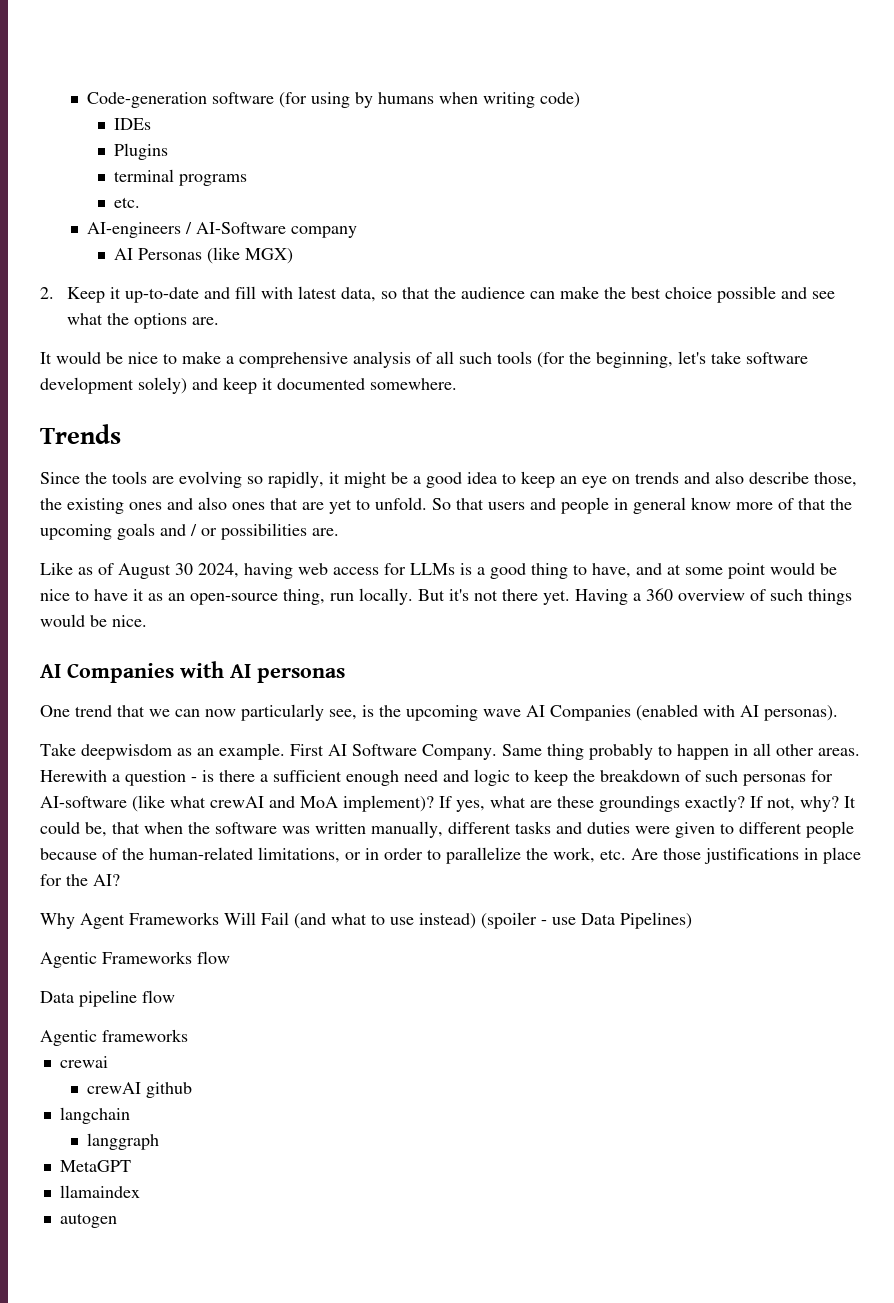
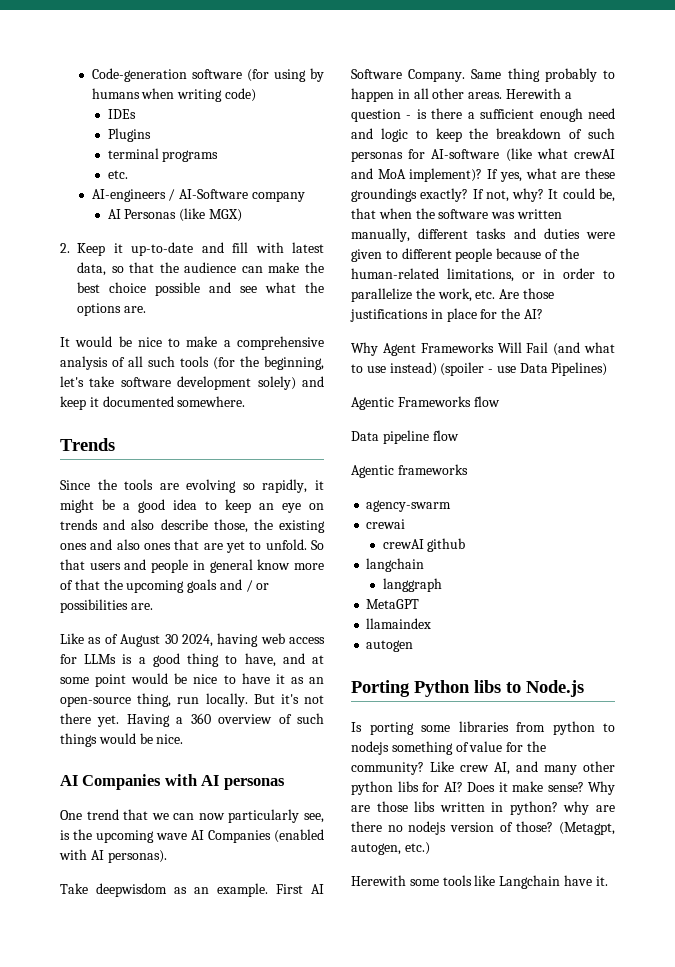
(188, 1035) none -> [366,500,452,512] // agency-swarm
(117, 1220) none -> [351,680,584,697] [351,721,615,735] [351,741,546,755] [351,761,615,775] [351,781,615,795] [351,801,615,815] [351,821,615,835] [351,842,430,855] [351,875,608,889] // Porting Python libs to Node.js // Is porting some libraries from python to nodejs something of value for the community? Like crew AI, and many other python libs for AI? Does it make sense? Why are those libs written in python? why are there no nodejs version of those? (Metagpt, autogen, etc.) // Herewith some tools like Langchain have it.

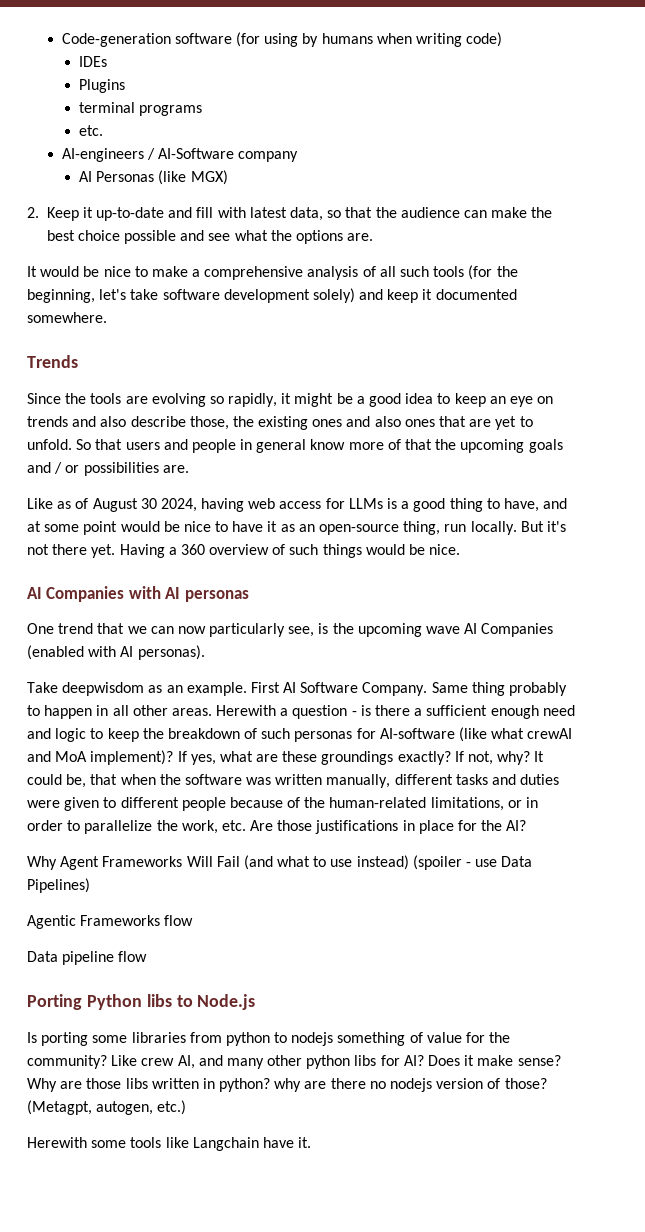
[351,464,468,478] [366,500,452,512] [366,519,406,529] [382,538,466,552] [366,558,425,572] [382,578,442,592] [366,599,420,609] [366,618,432,629] [366,640,414,652] // Agentic frameworks // agency-swarm // crewai // crewAI github // langchain // langgraph // MetaGPT // llamaindex // autogen -> (148, 956) none

